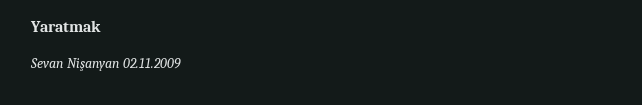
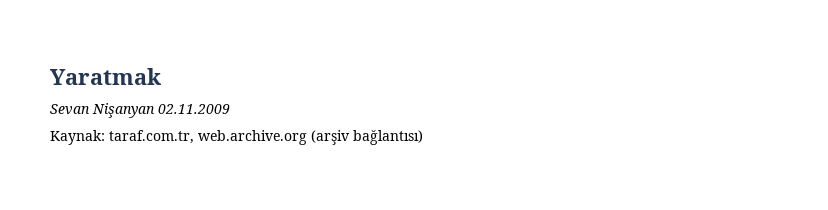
(181, 63) none -> [50,129,423,145] // Kaynak: taraf.com.tr, web.archive.org (arşiv bağlantısı)

